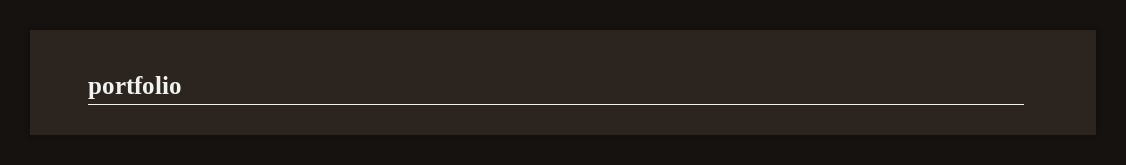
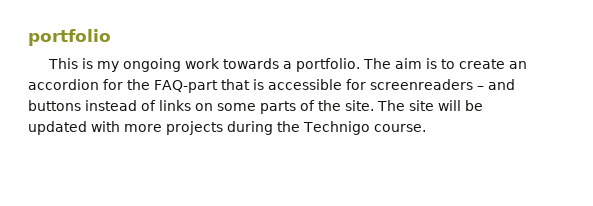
(182, 87) none -> [48,58,528,72] [28,79,515,93] [28,100,483,114] [28,121,426,135] // This is my ongoing work towards a portfolio. The aim is to create an accordion for the FAQ-part that is accessible for screenreaders – and buttons instead of links on some parts of the site. The site will be updated with more projects during the Technigo course.

